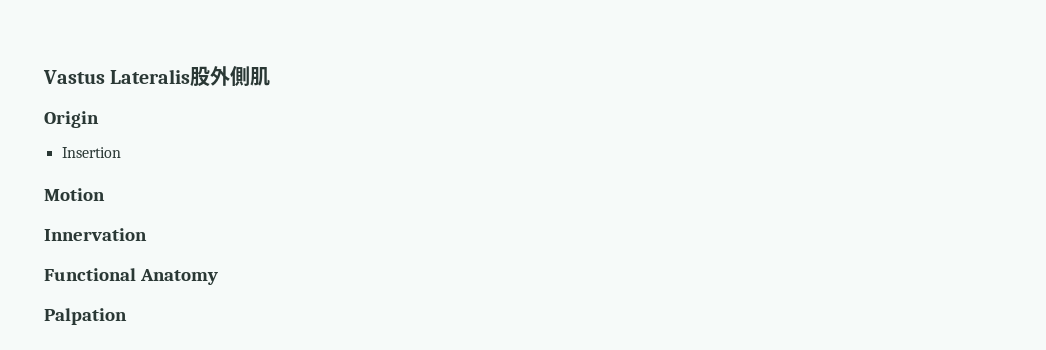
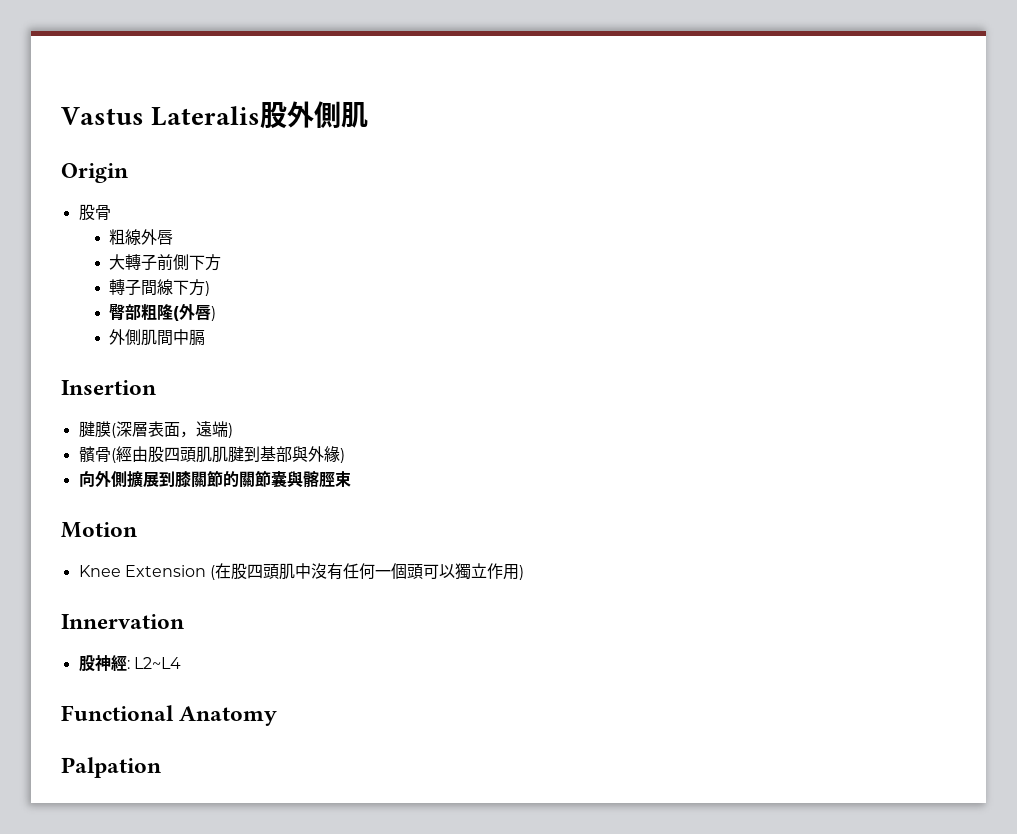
[61,147,121,158] [44,188,105,201] [44,228,147,241] Insertion // Motion // Innervation -> [78,204,111,221] [109,229,174,245] [109,254,222,271] [109,279,211,296] [109,303,217,321] [109,329,206,346] [61,380,156,395] [78,421,233,438] [78,446,345,463] [78,470,351,488] [61,522,137,538] [78,563,525,580] [61,614,184,629] [78,655,181,672] 股骨 // 粗線外唇 // 大轉子前側下方 // 轉子間線下方) // 臀部粗隆(外唇) // 外側肌間中膈 // Insertion // 腱膜(深層表面，遠端) // 髕骨(經由股四頭肌肌腱到基部與外緣) // 向外側擴展到膝關節的關節囊與髂脛束 // Motion // Knee Extension (在股四頭肌中沒有任何一個頭可以獨立作用) // Innervation // 股神經: L2~L4

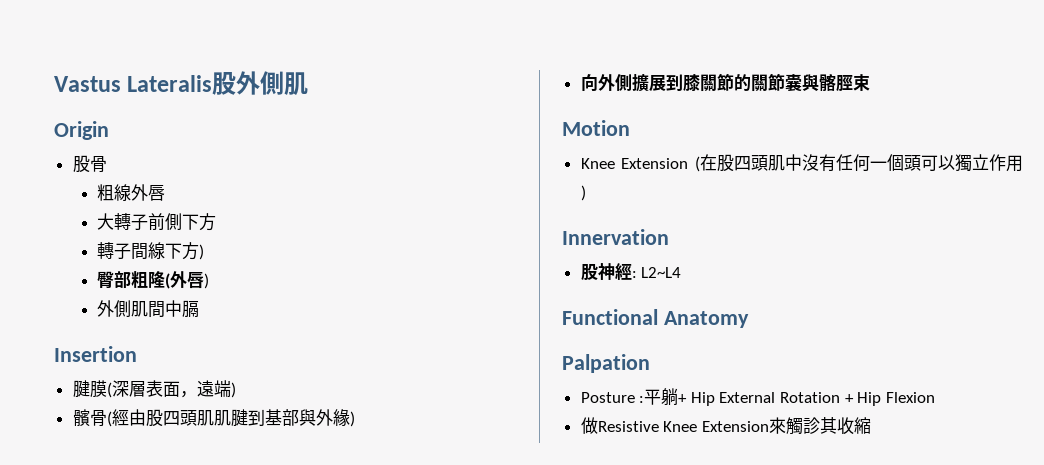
(161, 767) none -> [580,388,935,406] [580,417,871,435] // Posture :平躺+ Hip External Rotation + Hip Flexion // 做Resistive Knee Extension來觸診其收縮

